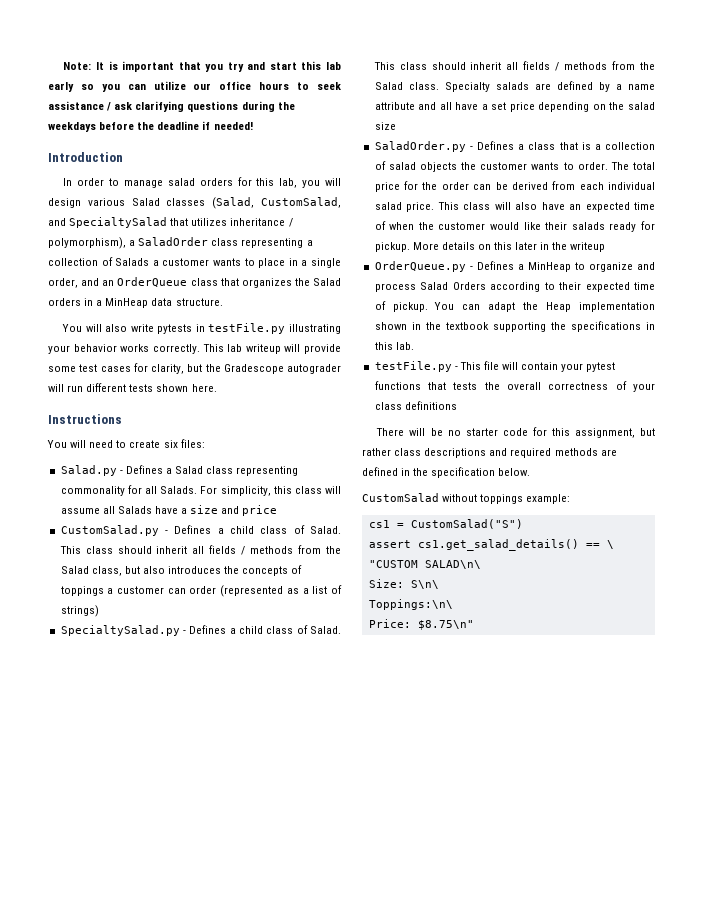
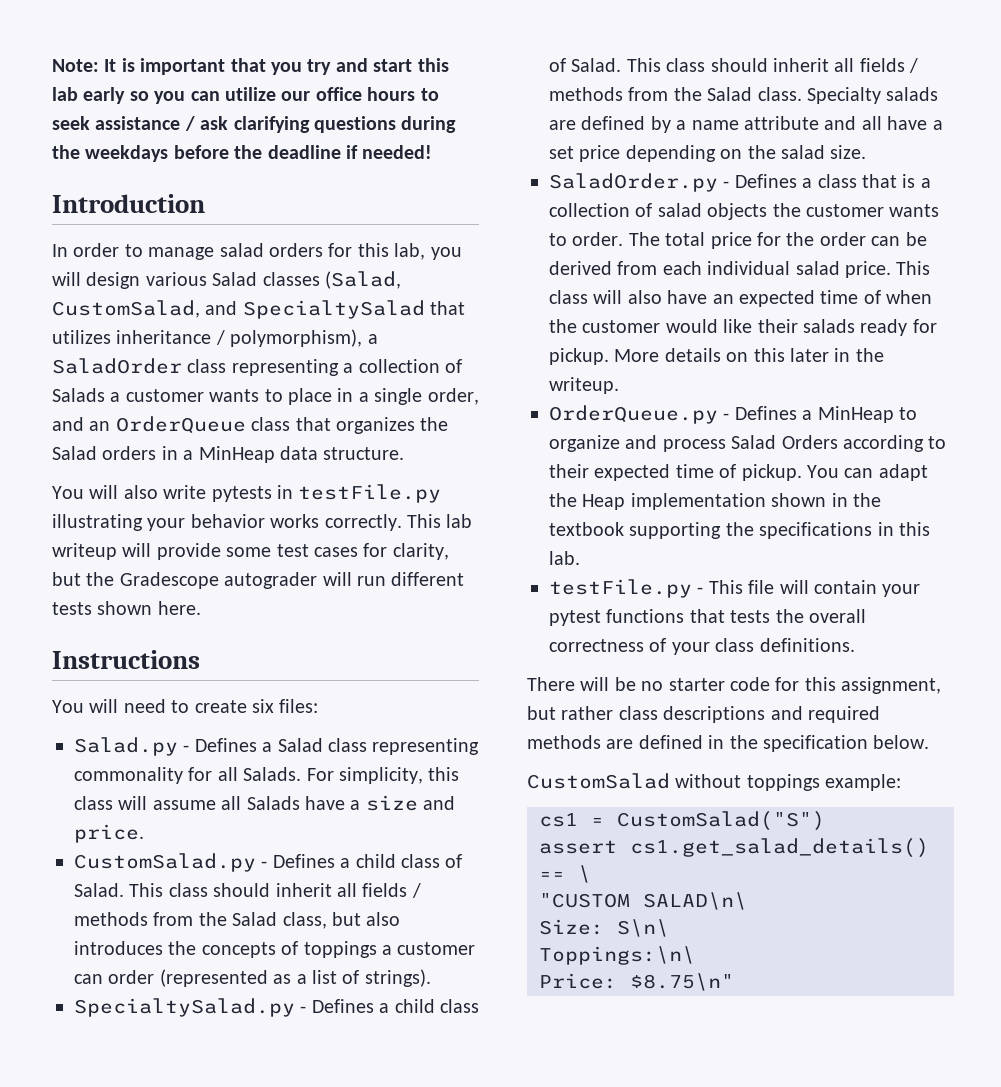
[242,505,278,516] price -> [74,824,144,843] price.
[60,605,99,617] strings) -> [364,969,431,987] strings).
[374,122,396,130] size -> [830,145,867,159] size.
[570,242,606,252] writeup -> [549,377,619,394] writeup.
[404,401,457,410] definitions -> [759,638,855,652] definitions.

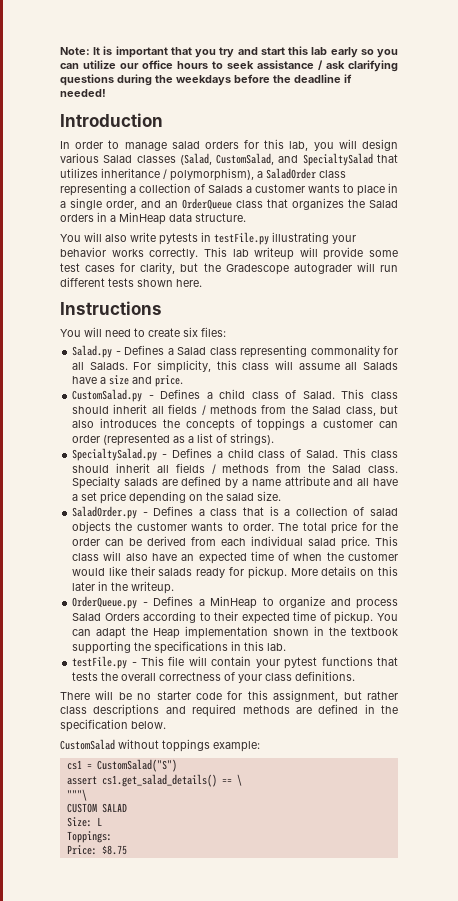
[539,892,747,910] "CUSTOM SALAD\n\ -> [66,789,87,801] [66,803,127,813] """\ // CUSTOM SALAD
[617,919,669,937] [539,946,695,965] S\n\ // Toppings:\n\ -> [96,817,102,826] [66,831,112,843] L // Toppings:
[630,973,734,991] $8.75\n" -> [101,845,127,855] $8.75

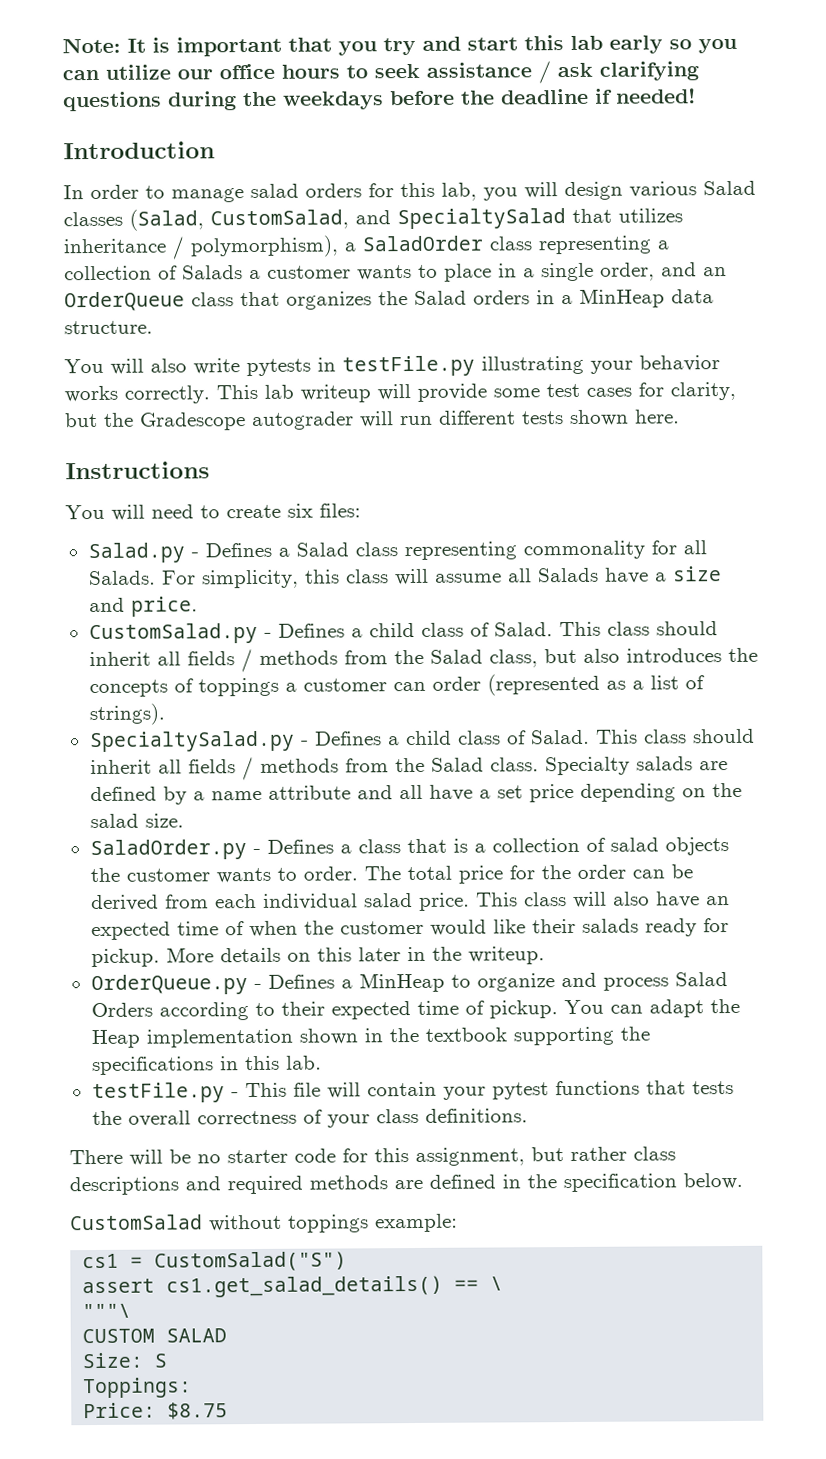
[96,817,102,826] L -> [154,1353,169,1368] S

